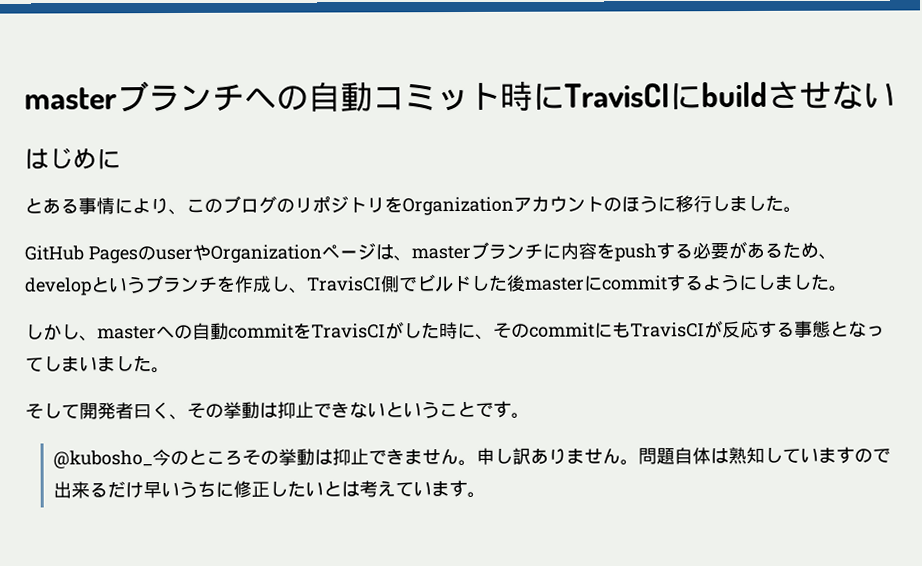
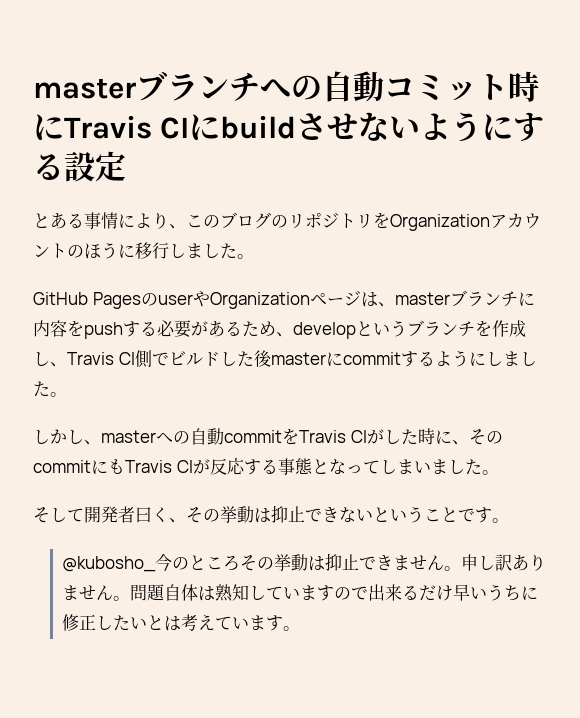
[564,83,670,108] TravisCI -> [64,115,190,139] Travis CI
[24,147,121,170] // はじめに -> [420,112,545,142] [33,151,126,182] ようにする設定
[306,276,382,292] TravisCI -> [67,352,135,365] Travis CI
[311,323,386,339] TravisCI -> [299,430,367,443] Travis CI
[630,322,705,338] TravisCI -> [125,460,193,473] Travis CI

